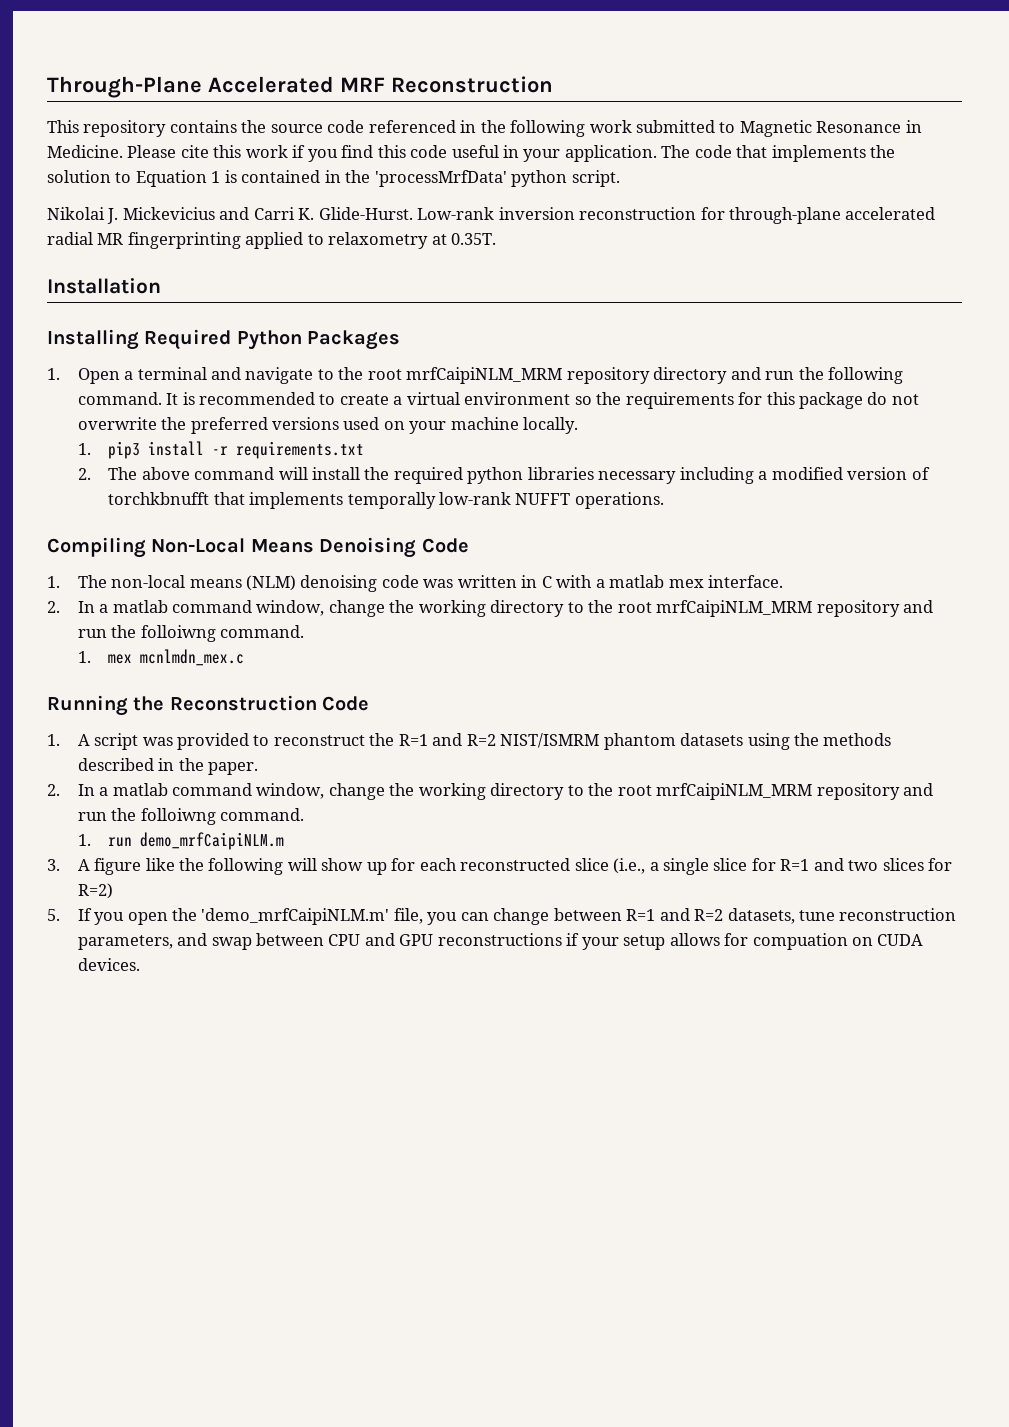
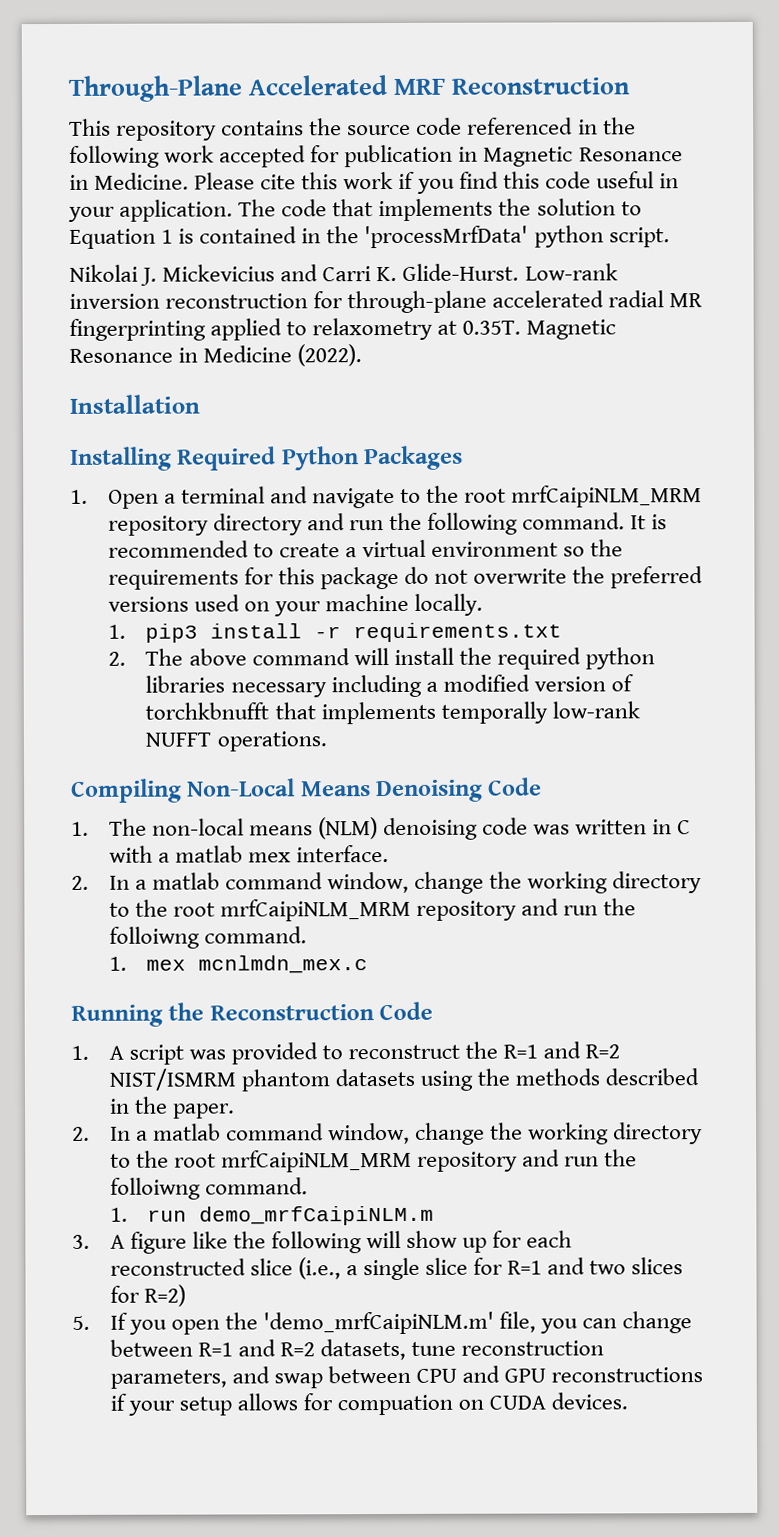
[636,120,736,133] submitted to -> [219,144,479,168] accepted for publication in
(497, 239) none -> [526,319,617,340] [69,344,363,367] Magnetic Resonance in Medicine (2022).

